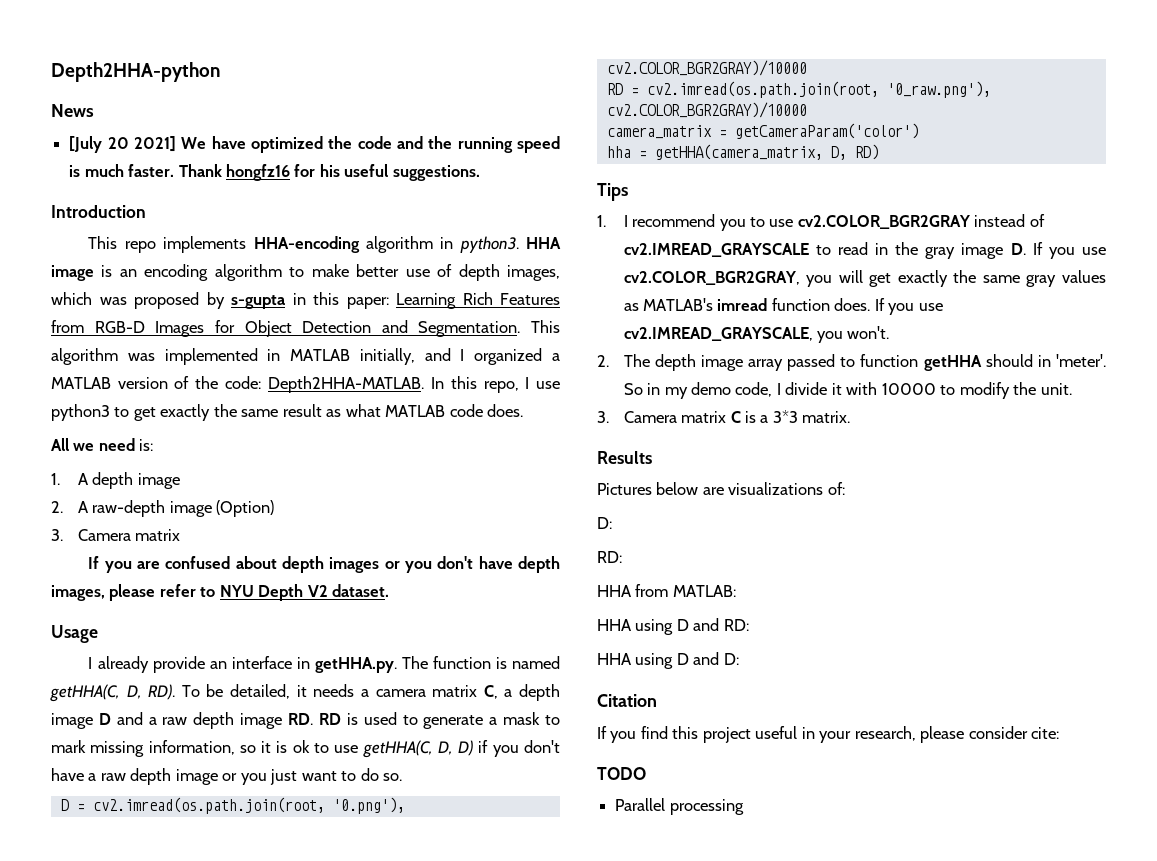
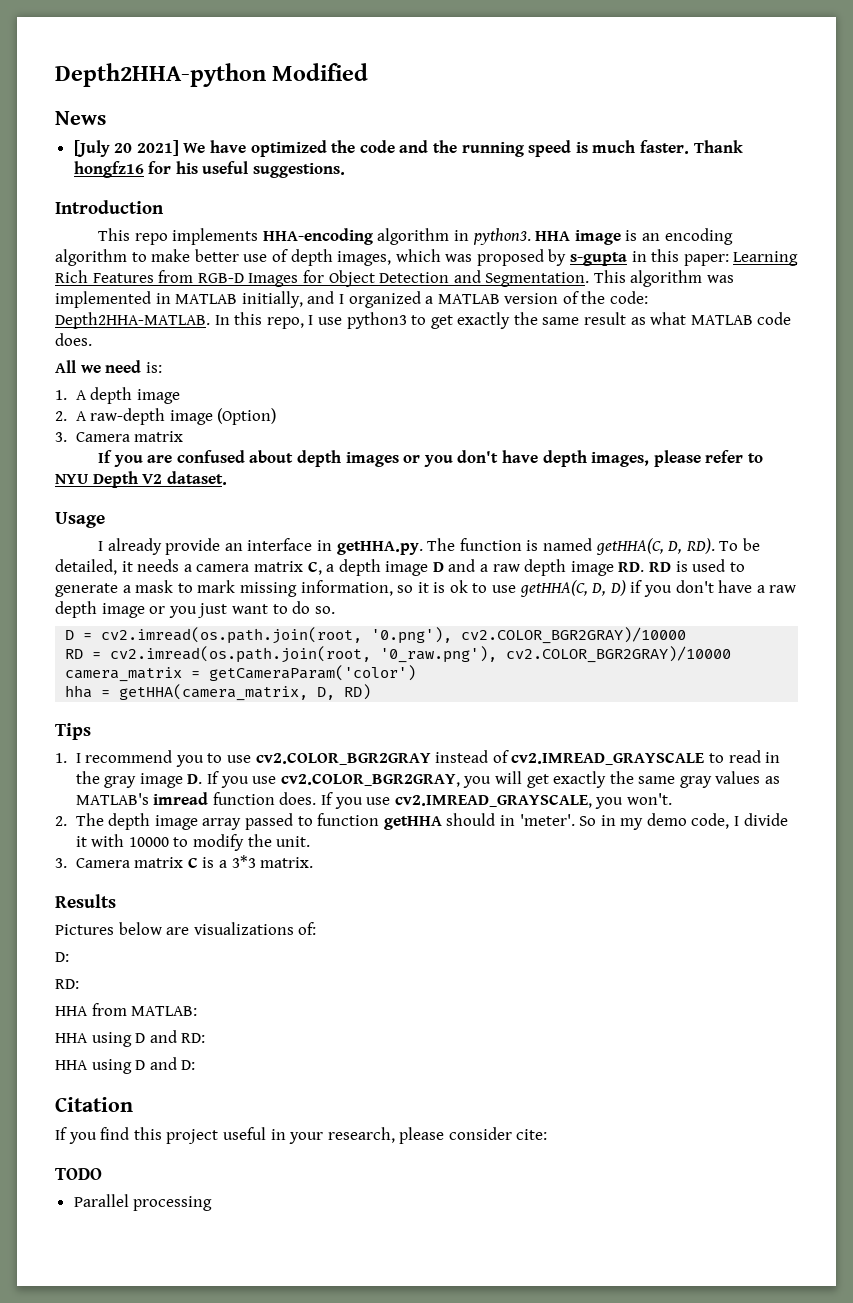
(220, 72) none -> [272,63,369,81] Modified

